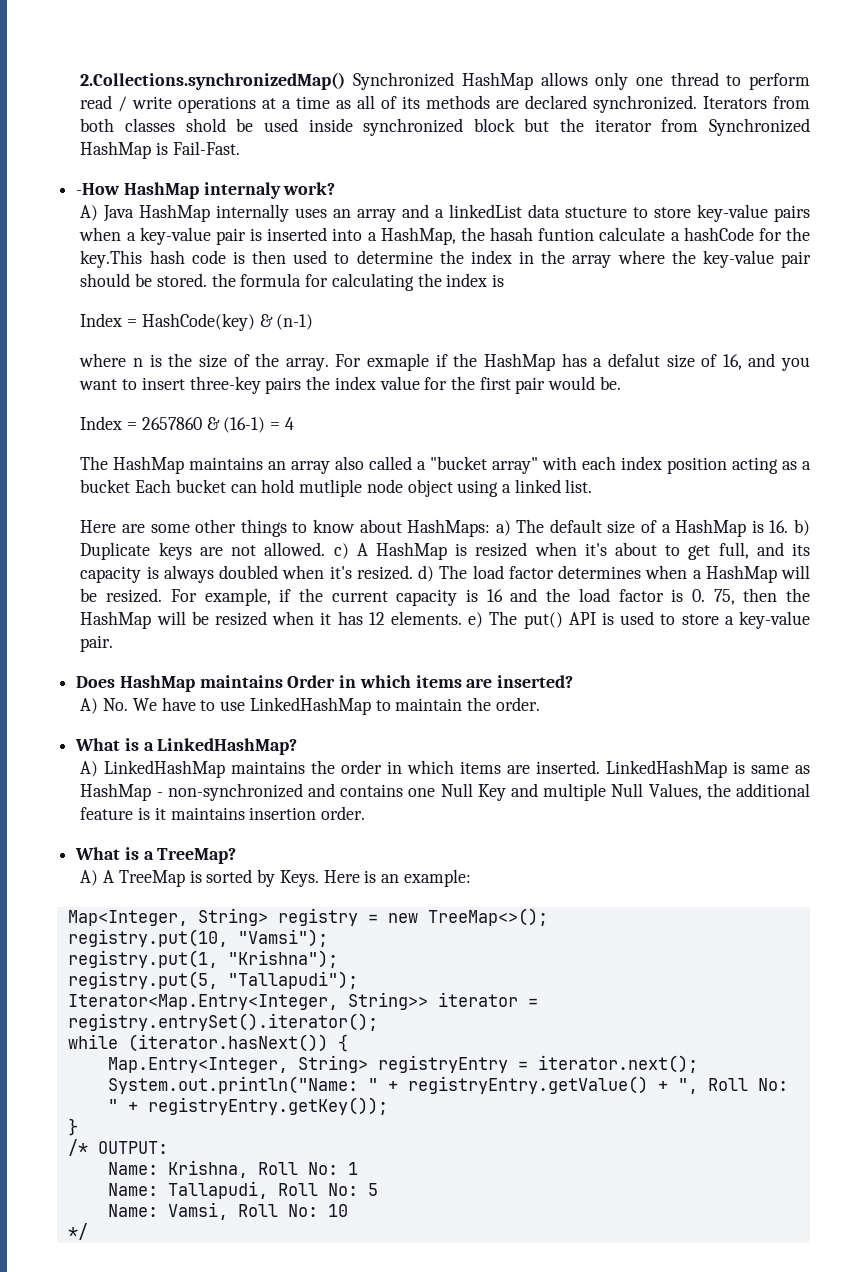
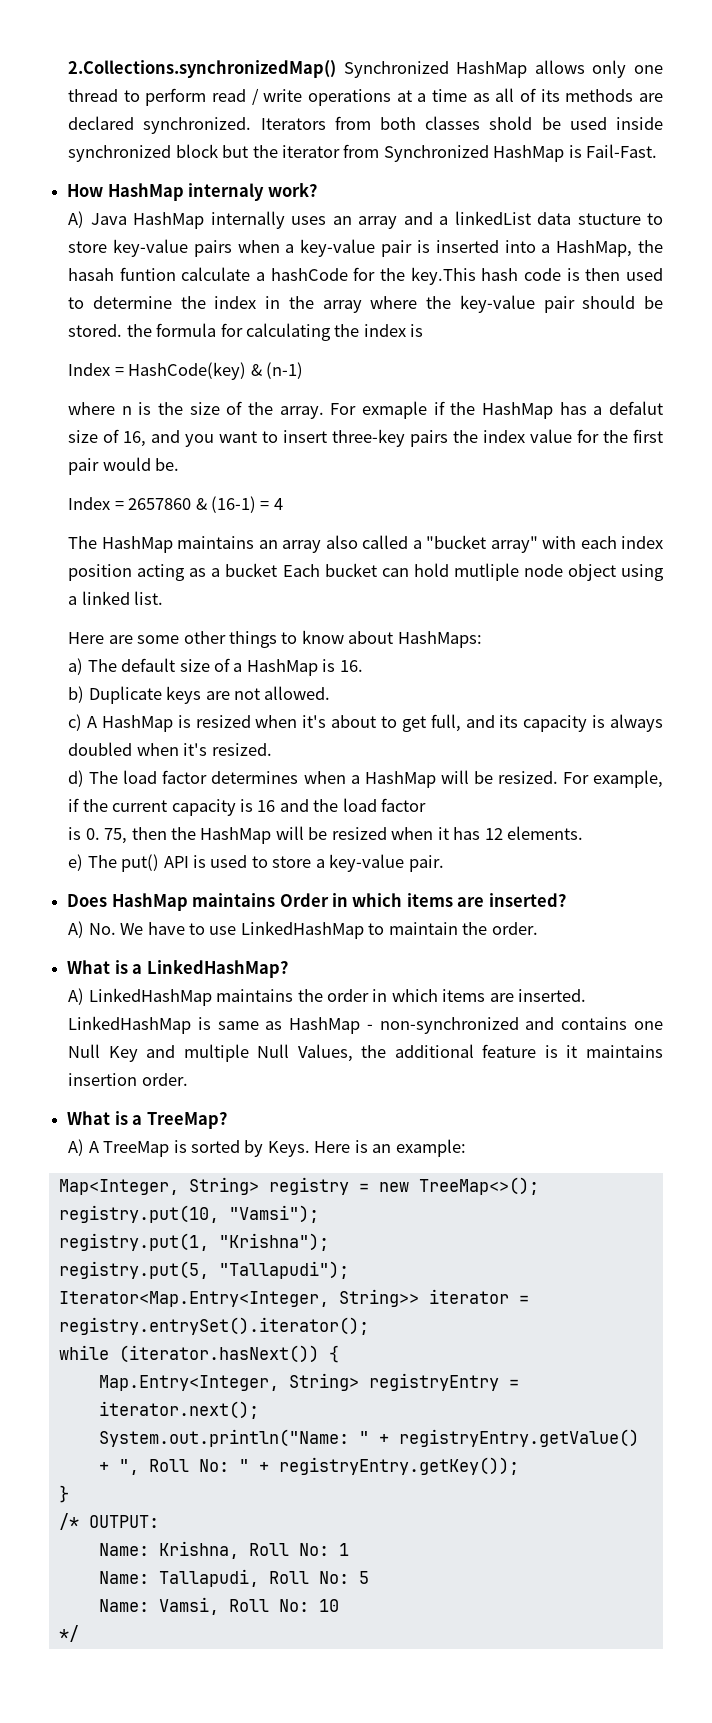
[76,183,121,195] -How -> [67,184,104,197] How
(491, 528) none -> (482, 639) //
(789, 526) none -> (363, 666) //
(326, 549) none -> (331, 693) //
(413, 572) none -> (272, 749) //
(664, 595) none -> (427, 805) //
(463, 618) none -> (584, 833) //

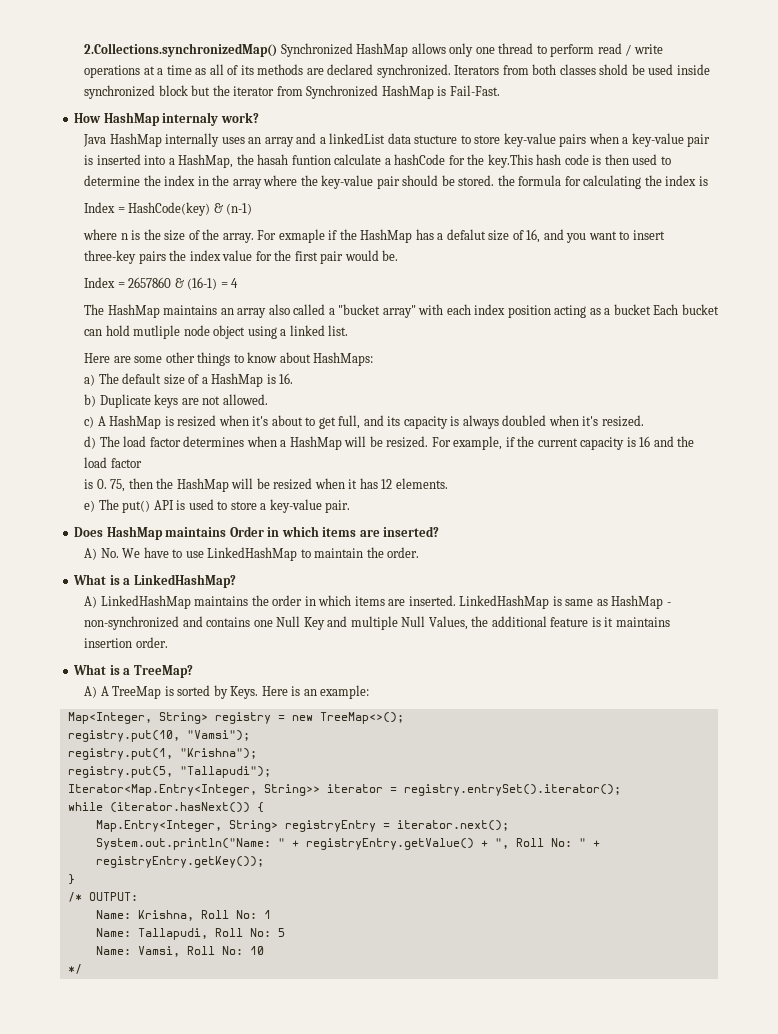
[68,211,85,228] A) -> (259, 117) none

